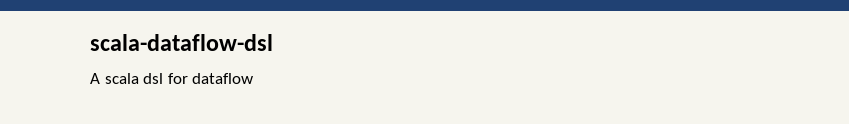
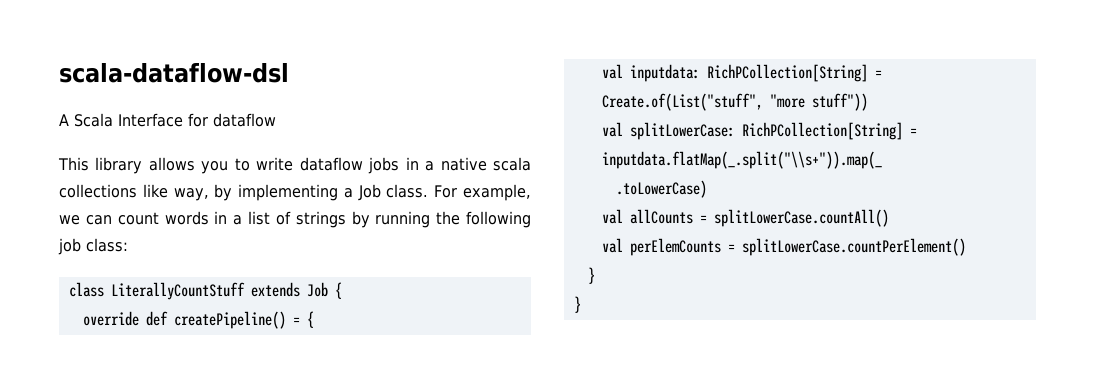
[104,73,164,84] scala dsl -> [74,113,183,127] Scala Interface
(254, 78) none -> [58,157,531,174] [59,184,531,201] [59,211,531,228] [58,238,128,255] [68,282,342,300] [82,311,314,329] [601,64,882,82] [601,93,868,111] [601,122,917,140] [601,151,882,169] [615,180,707,198] [601,209,889,227] [601,238,966,256] [587,267,595,284] [573,296,581,313] // This library allows you to write dataflow jobs in a native scala collections like way, by implementing a Job class. For example, we can count words in a list of strings by running the following job class: // class LiterallyCountStuff extends Job { // override def createPipeline() = { // val inputdata: RichPCollection[String] = Create.of(List("stuff", "more stuff")) // val splitLowerCase: RichPCollection[String] = inputdata.flatMap(_.split("\\s+")).map(_ // .toLowerCase) // val allCounts = splitLowerCase.countAll() // val perElemCounts = splitLowerCase.countPerElement() // } // }

